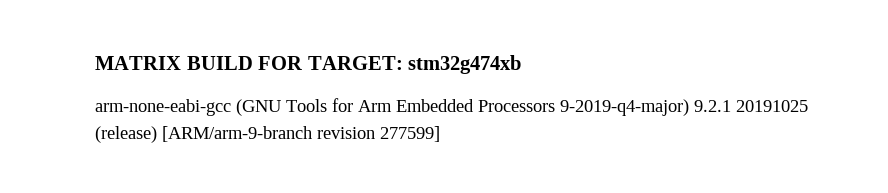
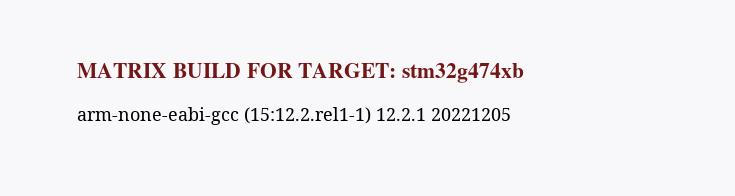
[236,98,808,116] [95,126,440,143] (GNU Tools for Arm Embedded Processors 9-2019-q4-major) 9.2.1 20191025 (release) [ARM/arm-9-branch revision 277599] -> [244,107,511,124] (15:12.2.rel1-1) 12.2.1 20221205

